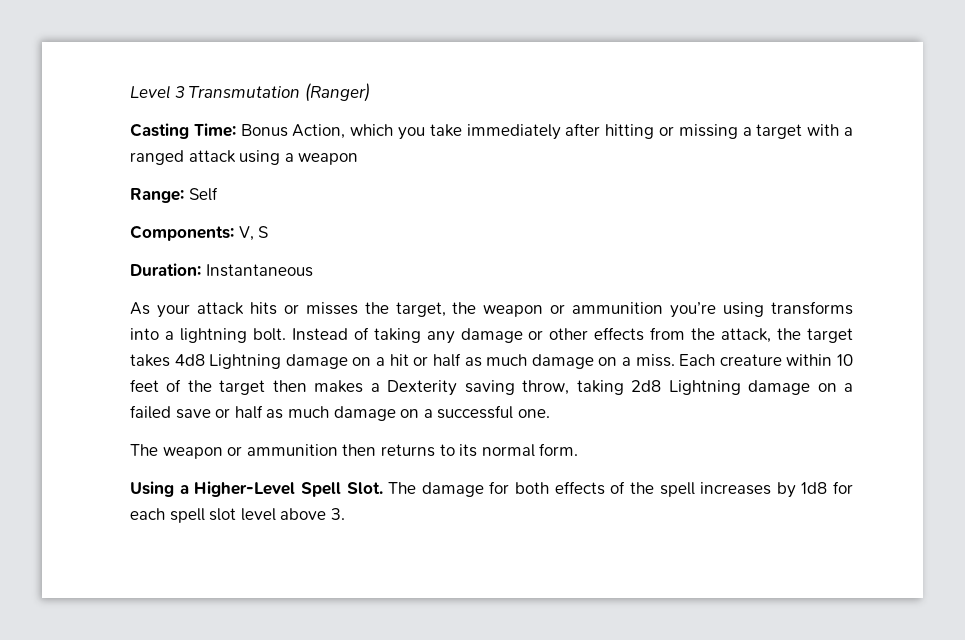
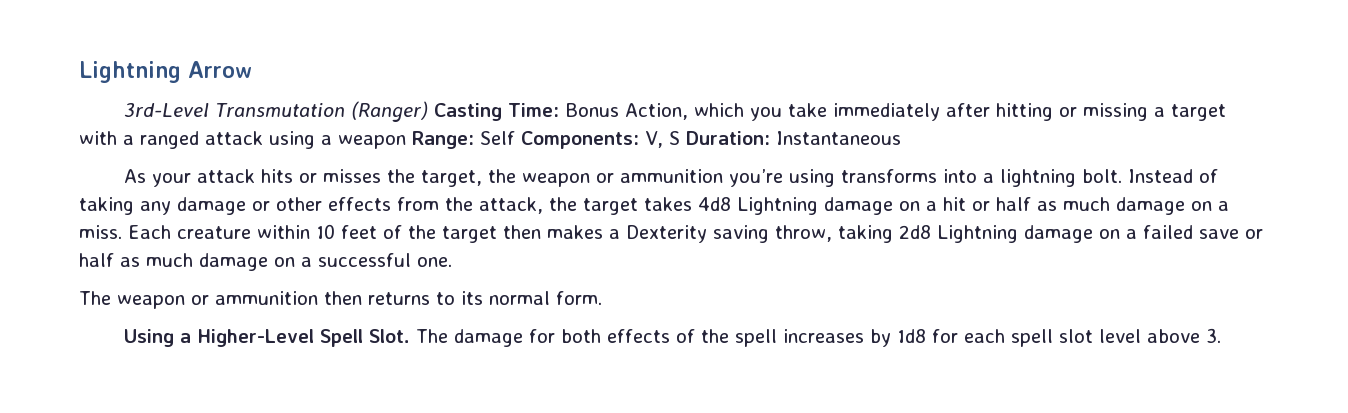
[130,85,185,99] Level 3 -> [79,61,252,83] [123,103,209,117] Lightning Arrow // 3rd-Level
(370, 92) // -> (428, 111) none
(359, 159) // -> (406, 142) none
(218, 194) // -> (515, 138) none
(269, 232) // -> (680, 138) none

